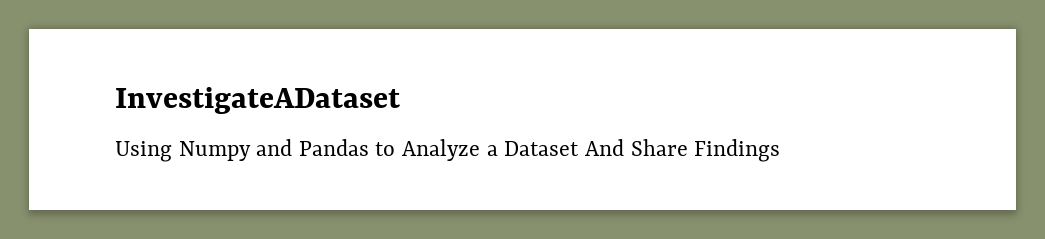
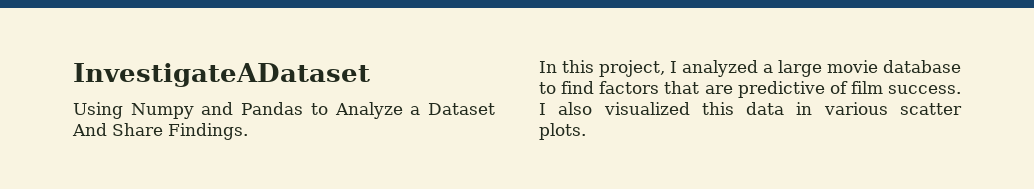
[694,139,781,162] Findings -> [168,123,248,140] [539,60,961,77] [539,81,961,98] [539,102,962,115] [539,123,586,140] Findings. // In this project, I analyzed a large movie database to find factors that are predictive of film success. I also visualized this data in various scatter plots.

